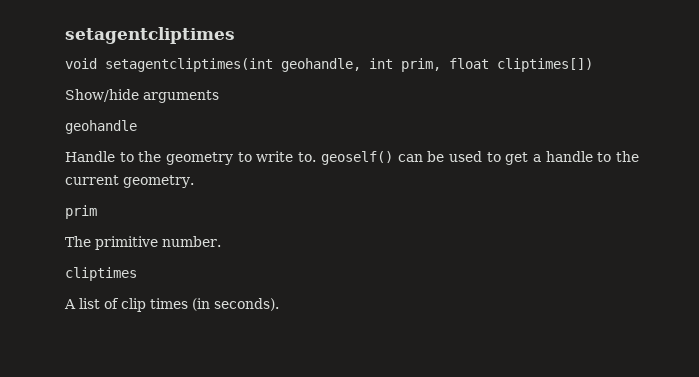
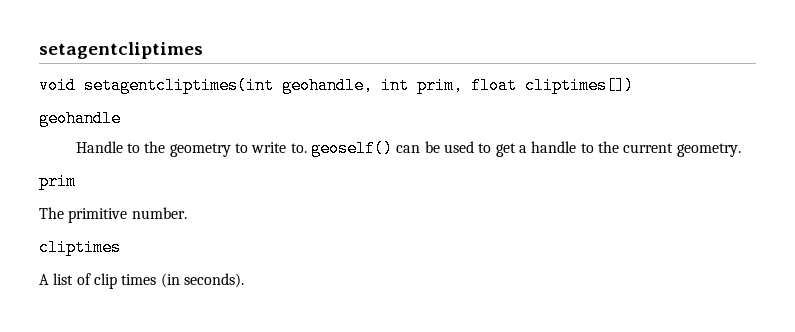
[65,89,219,103] // Show/hide arguments -> (634, 85) none

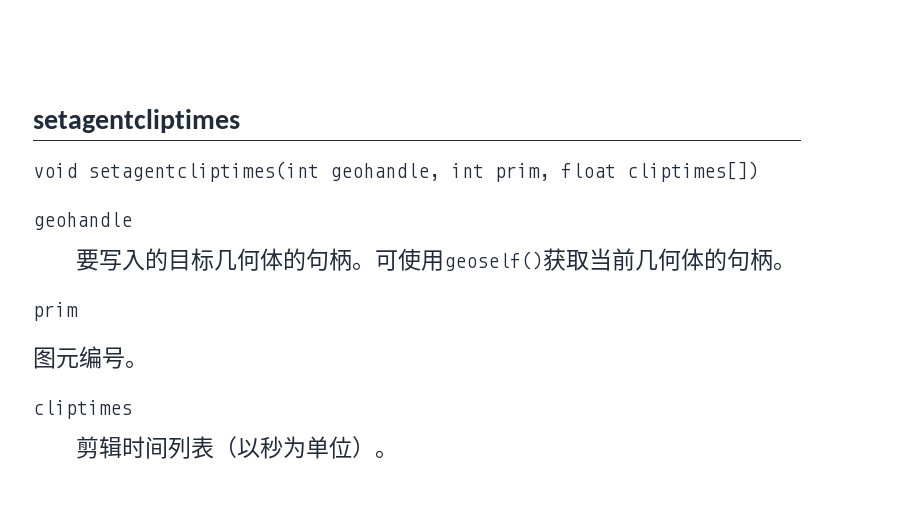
[75,140,741,157] [39,173,76,190] [39,207,187,223] [39,239,121,256] [39,273,244,289] Handle to the geometry to write to. geoself() can be used to get a handle to the current geometry. // prim // The primitive number. // cliptimes // A list of clip times (in seconds). -> [76,248,797,271] [33,302,78,321] [33,346,148,369] [33,400,132,419] [76,436,399,459] 要写入的目标几何体的句柄。可使用geoself()获取当前几何体的句柄。 // prim // 图元编号。 // cliptimes // 剪辑时间列表（以秒为单位）。

